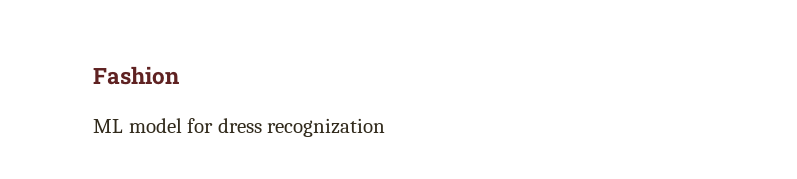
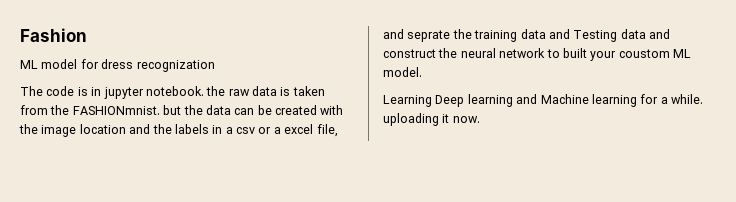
(386, 127) none -> [20,86,325,99] [20,105,344,115] [19,124,338,137] [383,29,670,42] [383,48,691,61] [383,67,422,77] [383,94,703,107] [383,113,480,126] // The code is in jupyter notebook. the raw data is taken from the FASHIONmnist. but the data can be created with the image location and the labels in a csv or a excel file, and seprate the training data and Testing data and construct the neural network to built your coustom ML model. // Learning Deep learning and Machine learning for a while. uploading it now.

